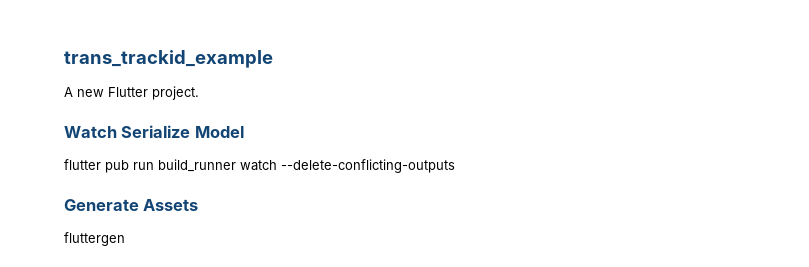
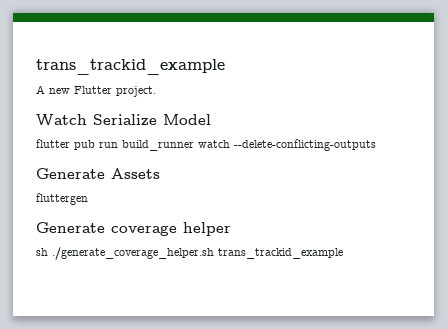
(125, 239) none -> [36,222,231,236] [36,247,343,260] // Generate coverage helper // sh ./generate_coverage_helper.sh trans_trackid_example

